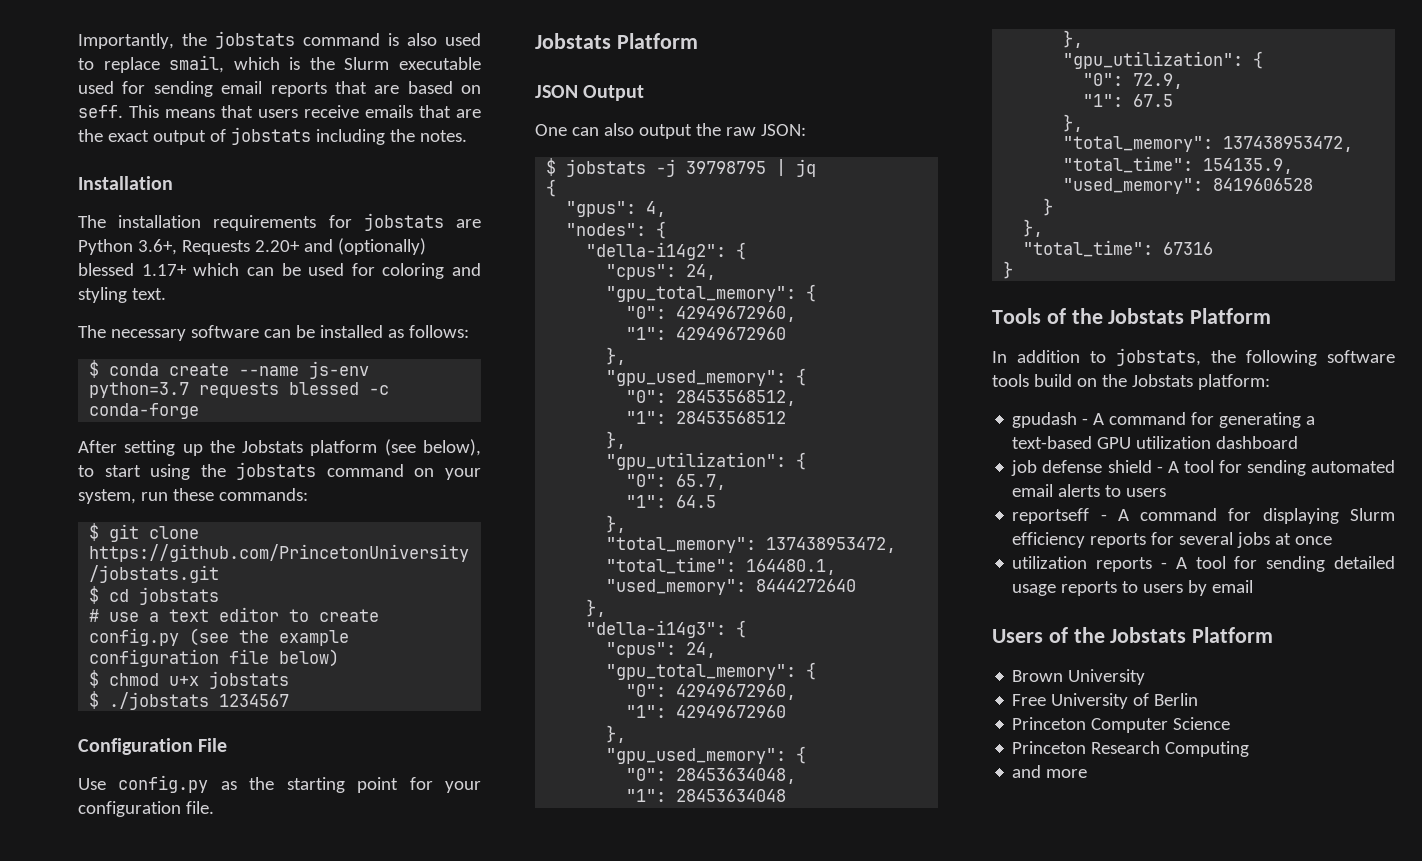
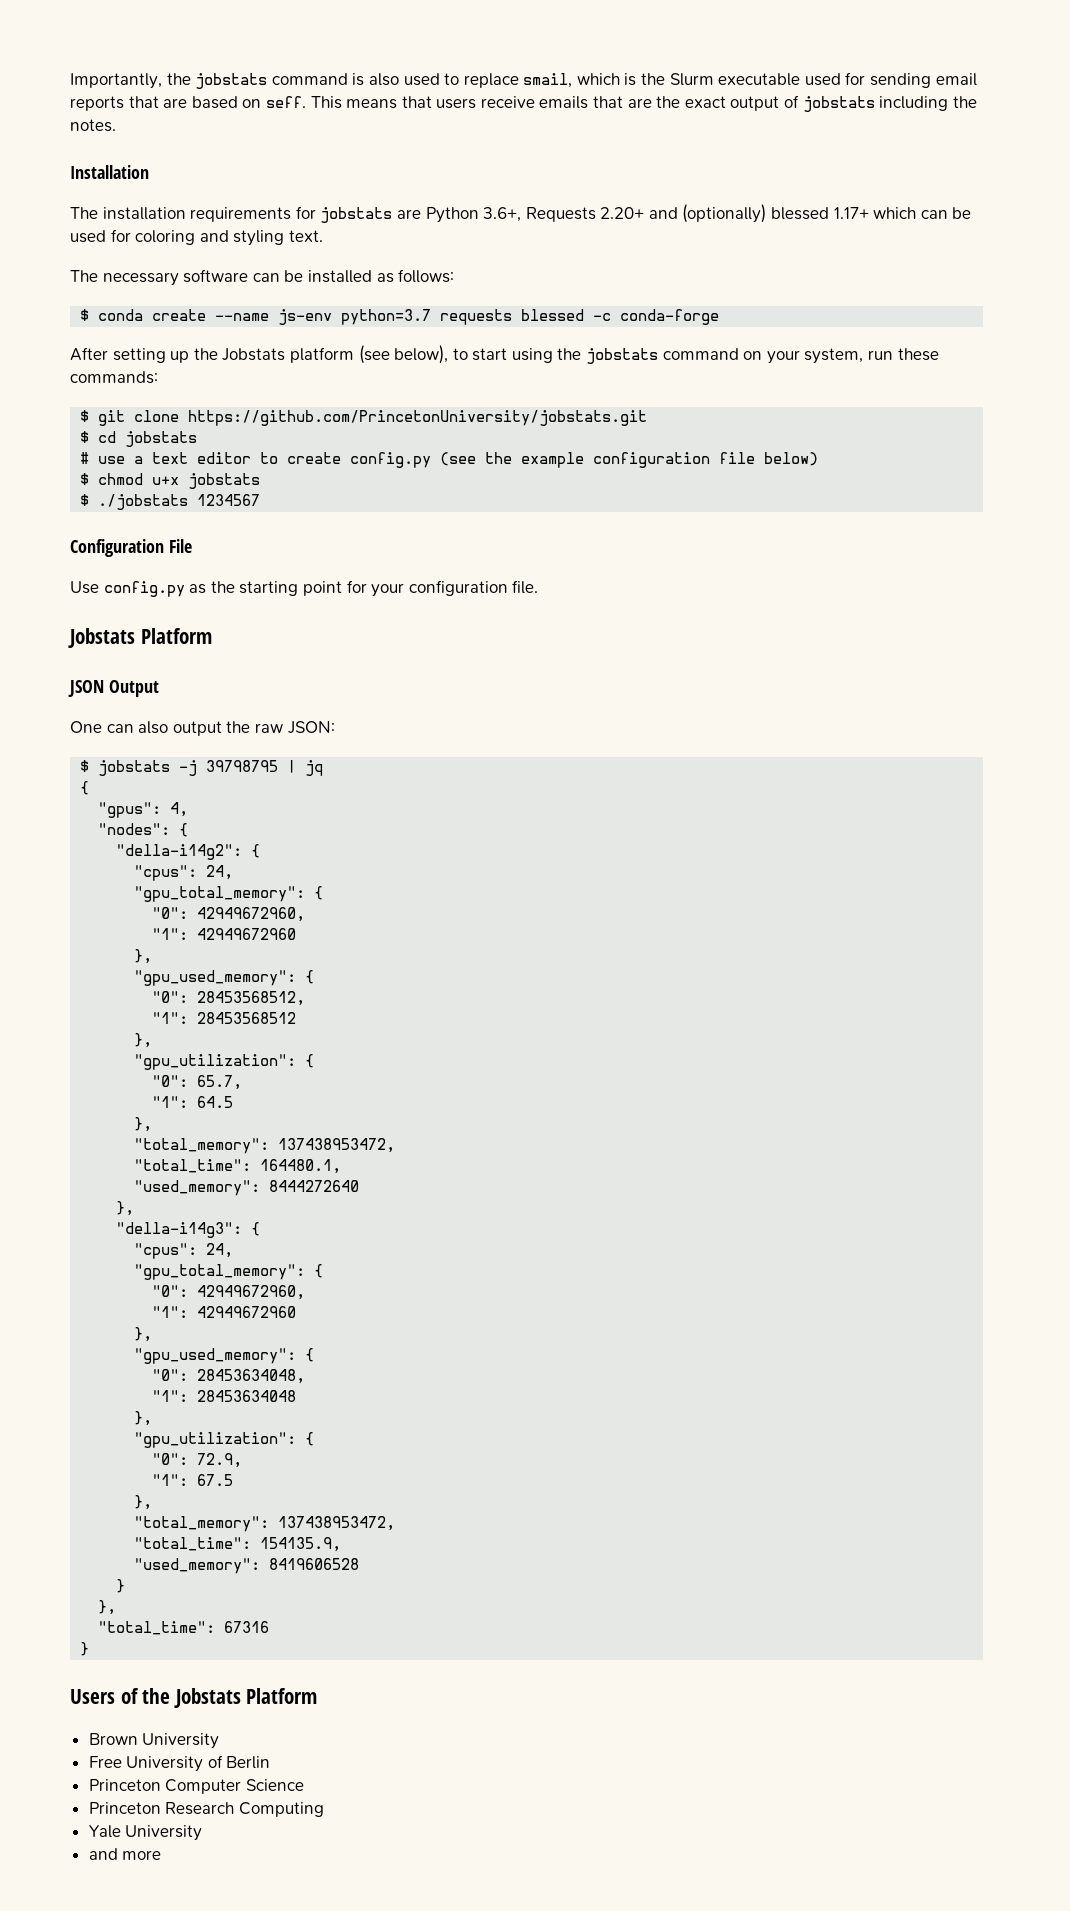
[992,308,1272,324] [992,348,1395,366] [992,374,1270,390] [1012,412,1316,428] [1012,436,1299,449] [1011,460,1395,476] [1012,484,1167,497] [1012,508,1395,524] [1012,532,1333,548] [1012,556,1395,572] [1012,580,1254,596] // Tools of the Jobstats Platform // In addition to jobstats, the following software tools build on the Jobstats platform: // gpudash - A command for generating a text-based GPU utilization dashboard // job defense shield - A tool for sending automated email alerts to users // reportseff - A command for displaying Slurm efficiency reports for several jobs at once // utilization reports - A tool for sending detailed usage reports to users by email -> (90, 1649) none
(1250, 749) none -> [88,1825,203,1841] // Yale University

